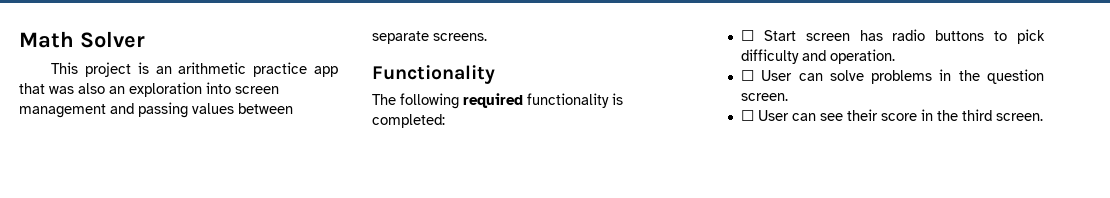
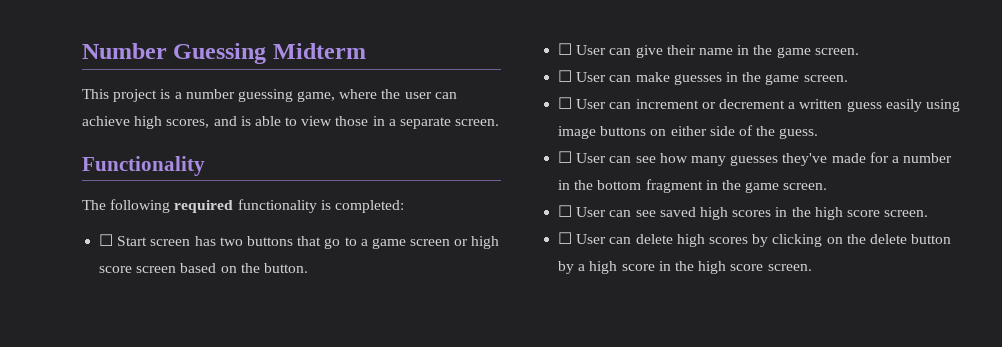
[19,31,145,48] Math Solver -> [82,43,366,64] Number Guessing Midterm
[155,62,338,77] [19,82,279,97] [19,102,293,118] [372,31,487,44] an arithmetic practice app that was also an exploration into screen management and passing values between separate screens. -> [174,89,457,102] [82,116,500,129] a number guessing game, where the user can achieve high scores, and is able to view those in a separate screen.
[892,29,1045,44] [740,49,895,64] [740,69,1044,84] radio buttons to pick difficulty and operation. // ☐ User can solve problems in the question -> [219,236,500,249] [99,263,308,273] [558,43,859,58] [558,70,848,85] [558,97,960,112] [558,125,819,139] [558,151,953,166] [558,179,780,193] two buttons that go to a game screen or high score screen based on the button. // ☐ User can give their name in the game screen. // ☐ User can make guesses in the game screen. // ☐ User can increment or decrement a written guess easily using image buttons on either side of the guess. // ☐ User can see how many guesses they've made for a number in the bottom fragment in the game
[846,109,878,121] their -> [659,207,929,220] [558,232,952,247] [558,261,618,274] saved high scores in the high score screen. // ☐ User can delete high scores by clicking on the delete button by a high
[961,109,992,121] third -> [698,261,764,274] high score

